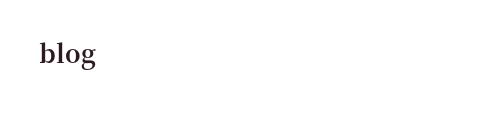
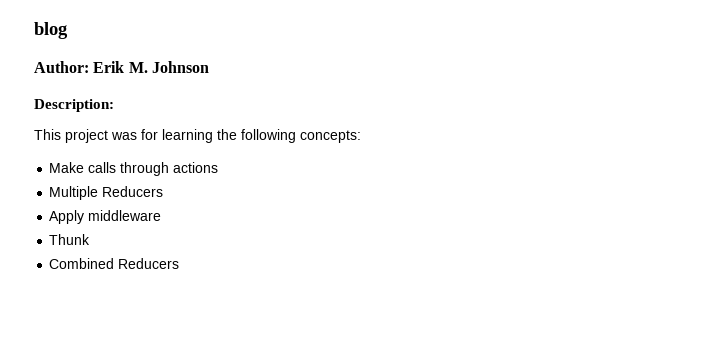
(96, 56) none -> [34,61,209,73] [34,99,114,112] [34,129,361,143] [49,162,219,176] [49,186,164,200] [49,210,162,224] [49,234,91,245] [49,258,180,269] // Author: Erik M. Johnson // Description: // This project was for learning the following concepts: // Make calls through actions // Multiple Reducers // Apply middleware // Thunk // Combined Reducers

